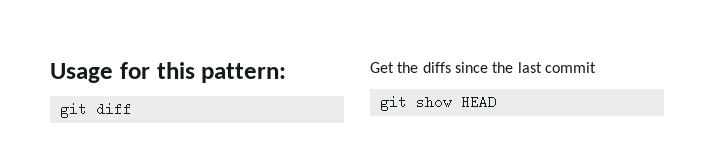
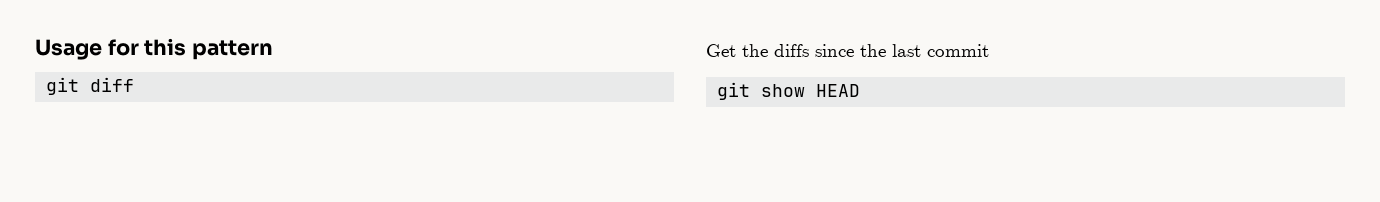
[201,63,287,83] pattern: -> [192,40,274,60] pattern

